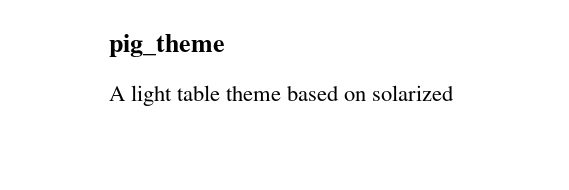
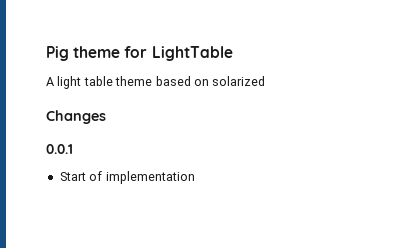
[109,34,225,57] pig_theme -> [46,46,233,61] Pig theme for LightTable
(455, 93) none -> [46,110,106,124] [46,144,73,154] [59,171,195,184] // Changes // 0.0.1 // Start of implementation

